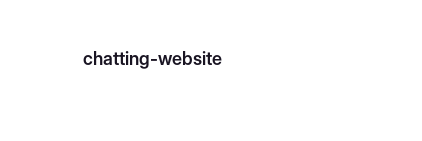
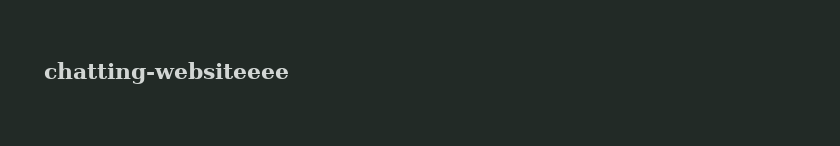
[83,51,222,69] chatting-website -> [44,62,289,84] chatting-websiteeee

